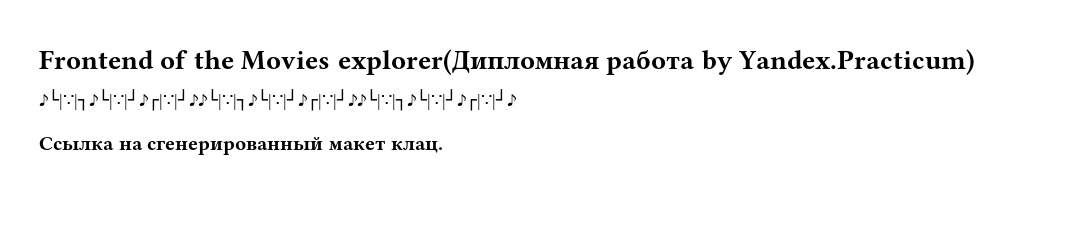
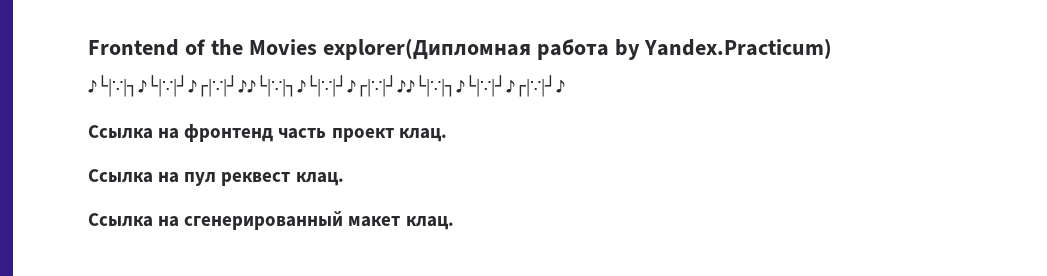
(516, 100) none -> [88,124,447,142] [88,169,344,186] // Ссылка на фронтенд часть проект клац. // Ссылка на пул реквест клац.

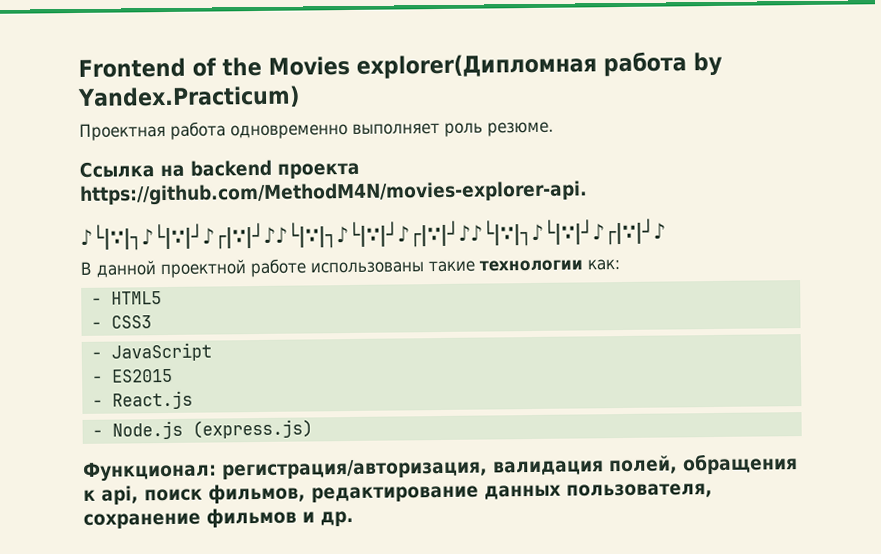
[88,75,565,97] [88,124,447,142] [88,169,344,186] [88,211,454,230] ♪└|∵|┐♪└|∵|┘♪┌|∵|┘♪♪└|∵|┐♪└|∵|┘♪┌|∵|┘♪♪└|∵|┐♪└|∵|┘♪┌|∵|┘♪ // Ссылка на фронтенд часть проект клац. // Ссылка на пул реквест клац. // Ссылка на сгенерированный макет клац. -> [79,121,554,141] [79,159,360,179] [79,180,588,206] [80,218,666,251] [80,258,620,279] [90,291,162,305] [90,315,152,329] [90,342,212,362] [91,368,173,383] [91,390,193,410] [91,419,313,440] [83,453,798,482] [83,483,713,505] [83,507,354,529] Проектная работа одновременно выполняет роль резюме. // Ссылка на backend проекта https://github.com/MethodM4N/movies-explorer-api. // ♪└|∵|┐♪└|∵|┘♪┌|∵|┘♪♪└|∵|┐♪└|∵|┘♪┌|∵|┘♪♪└|∵|┐♪└|∵|┘♪┌|∵|┘♪ // В данной проектной работе использованы такие технологии как: // - HTML5 // - CSS3 // - JavaScript // - ES2015 // - React.js // - Node.js (express.js) // Функционал: регистрация/авторизация, валидация полей, обращения к api, поиск фильмов, редактирование данных пользователя, сохранение фильмов и др.

